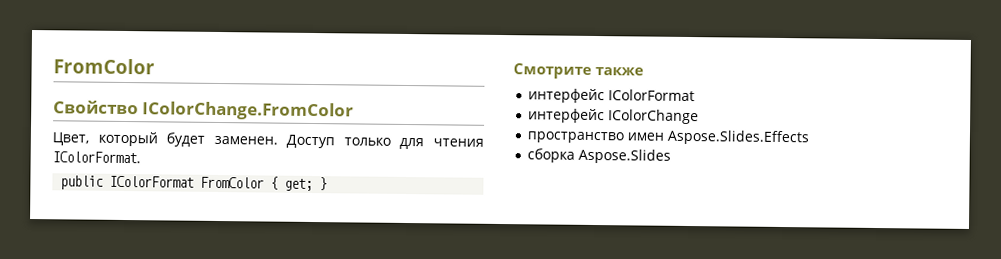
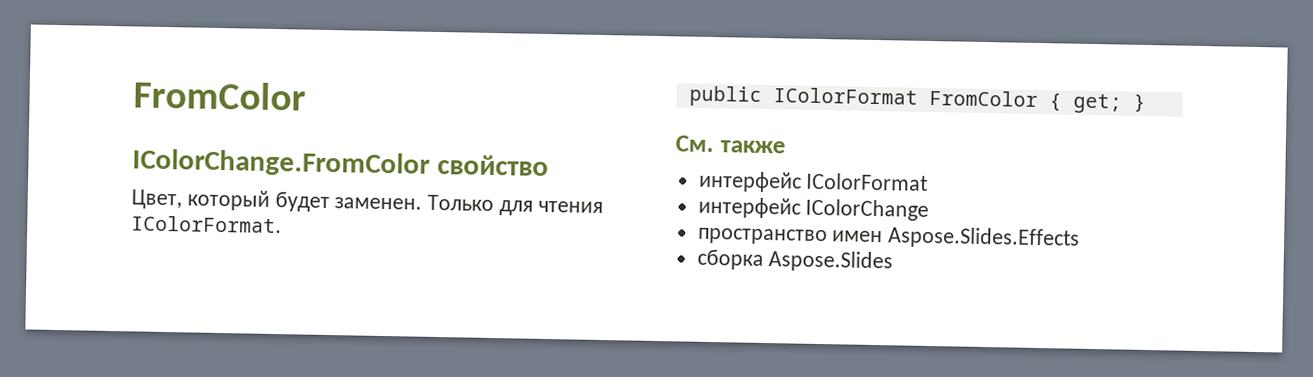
[53,100,139,115] Свойство -> (306, 95) none
(355, 111) none -> [436,153,549,177] свойство
[286,134,391,149] Доступ только -> [427,194,495,212] Только
[513,63,592,79] Смотрите -> [675,135,714,153] См.

